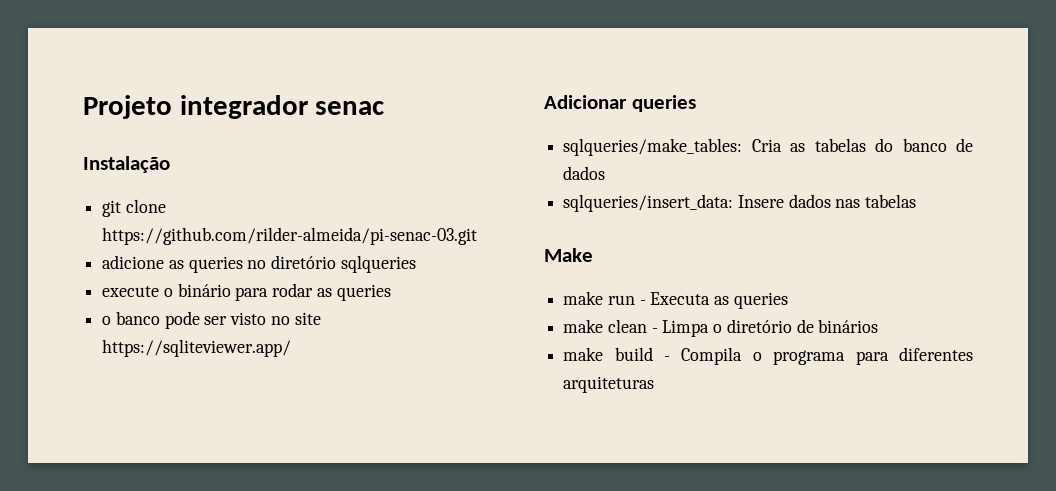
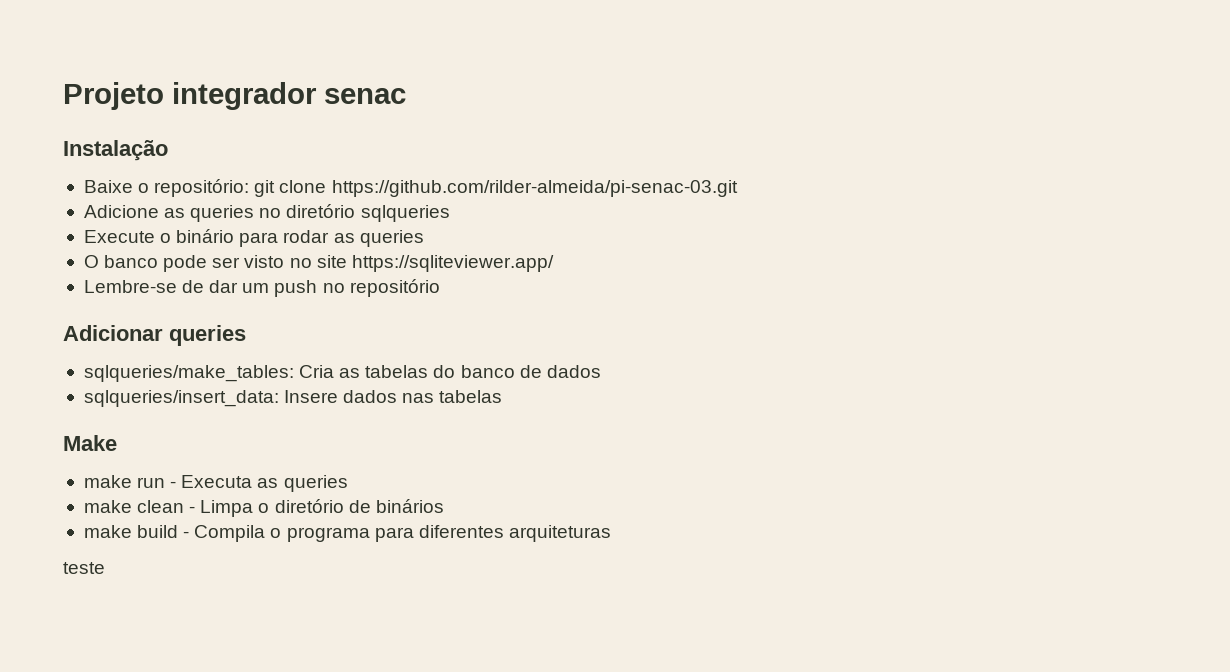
(170, 164) none -> [83,179,250,197] Baixe o repositório:
[102,255,165,269] adicione -> [83,205,159,218] Adicione
[102,286,160,297] execute -> [83,230,155,243] Execute
[102,316,112,325] o -> [83,255,99,268] O
(292, 348) none -> [83,279,440,297] // Lembre-se de dar um push no repositório
(655, 384) none -> [63,562,105,574] // teste

